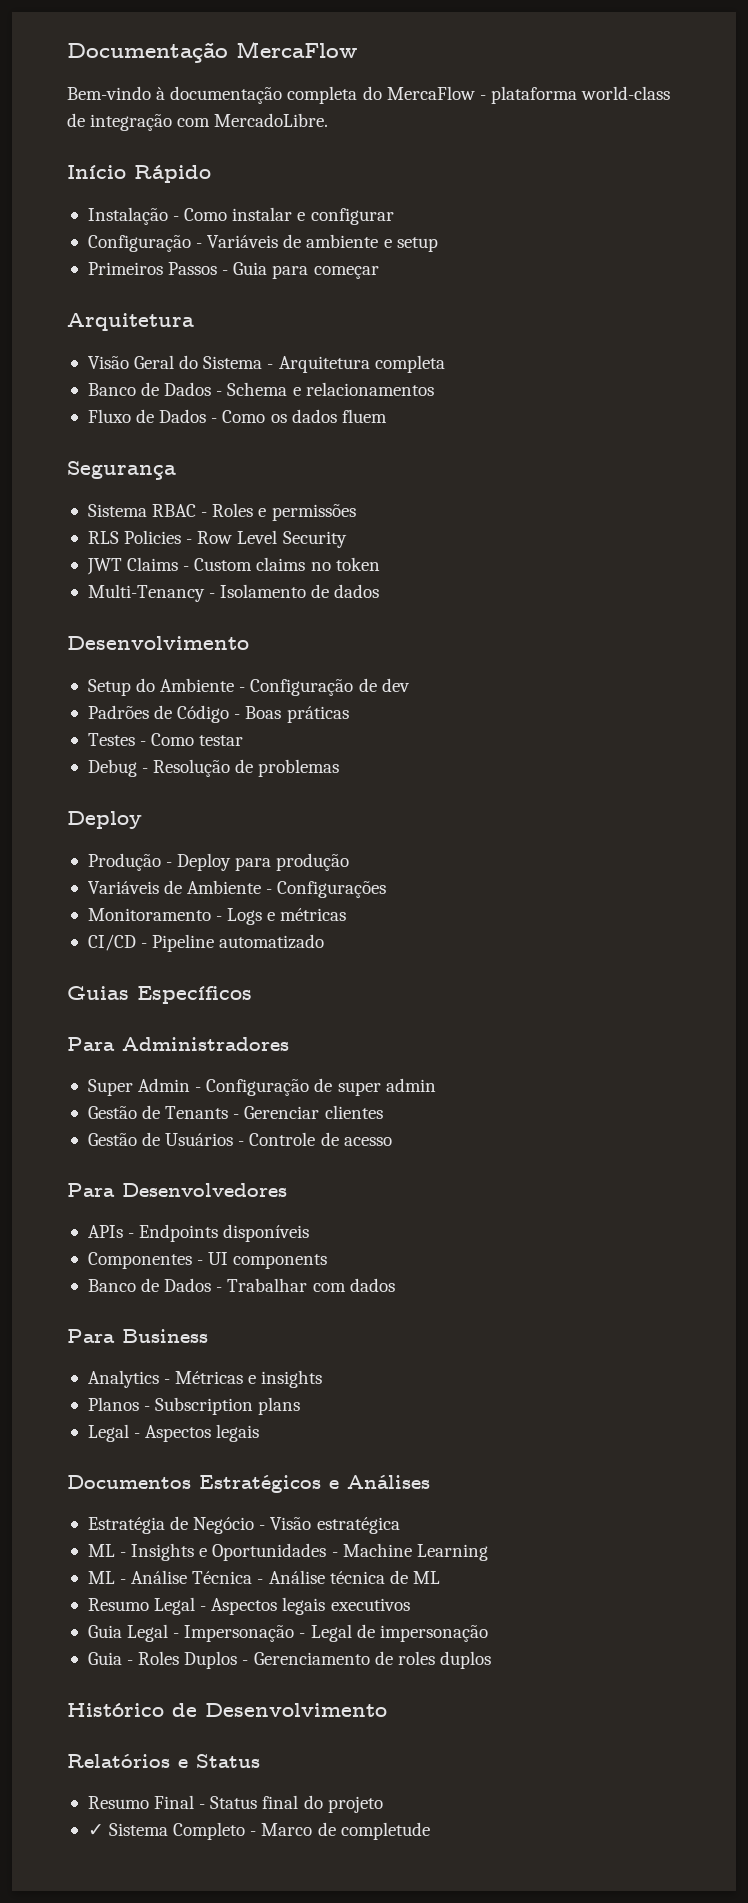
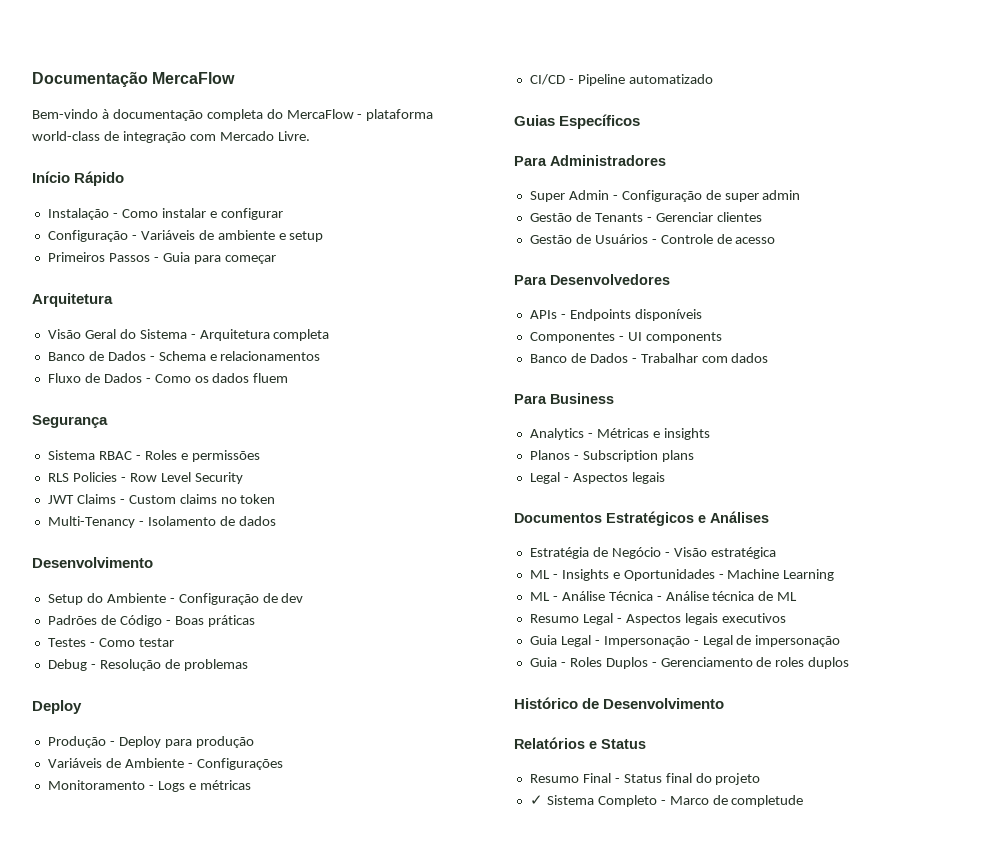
[214,113,329,127] MercadoLibre. -> [219,131,310,141] Mercado Livre.

